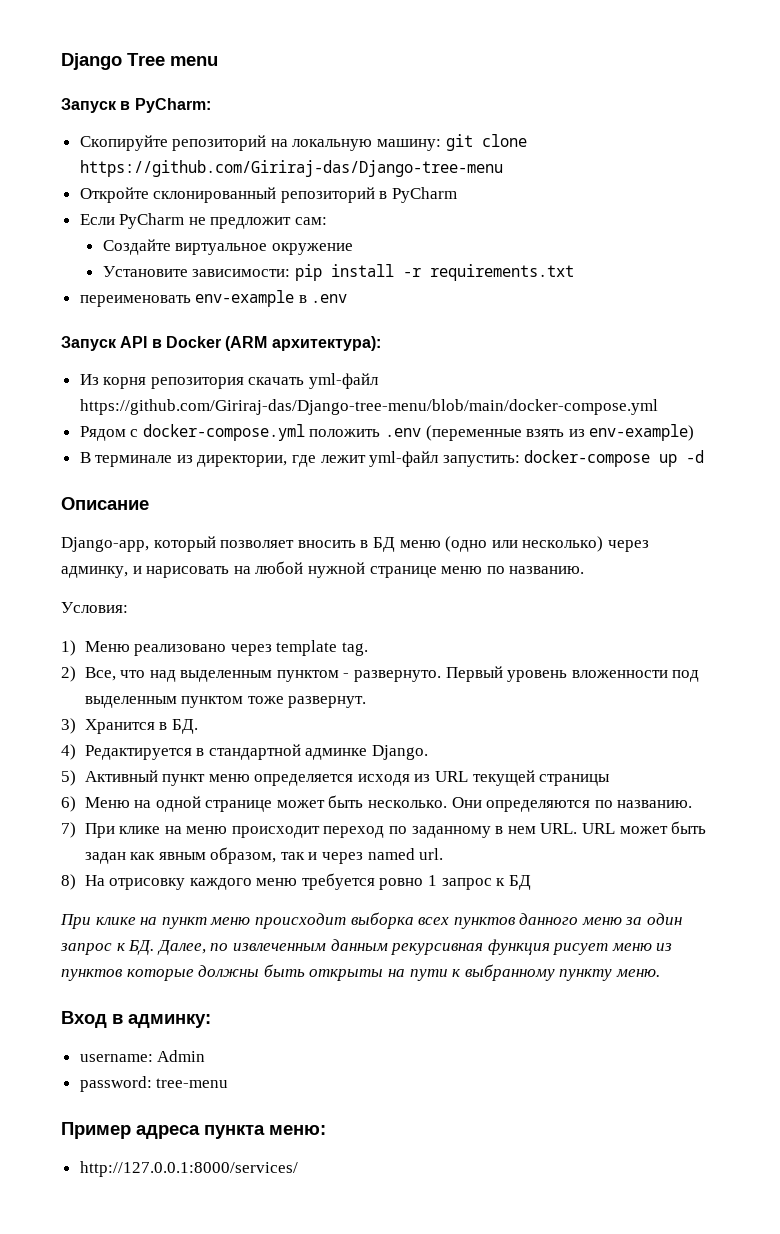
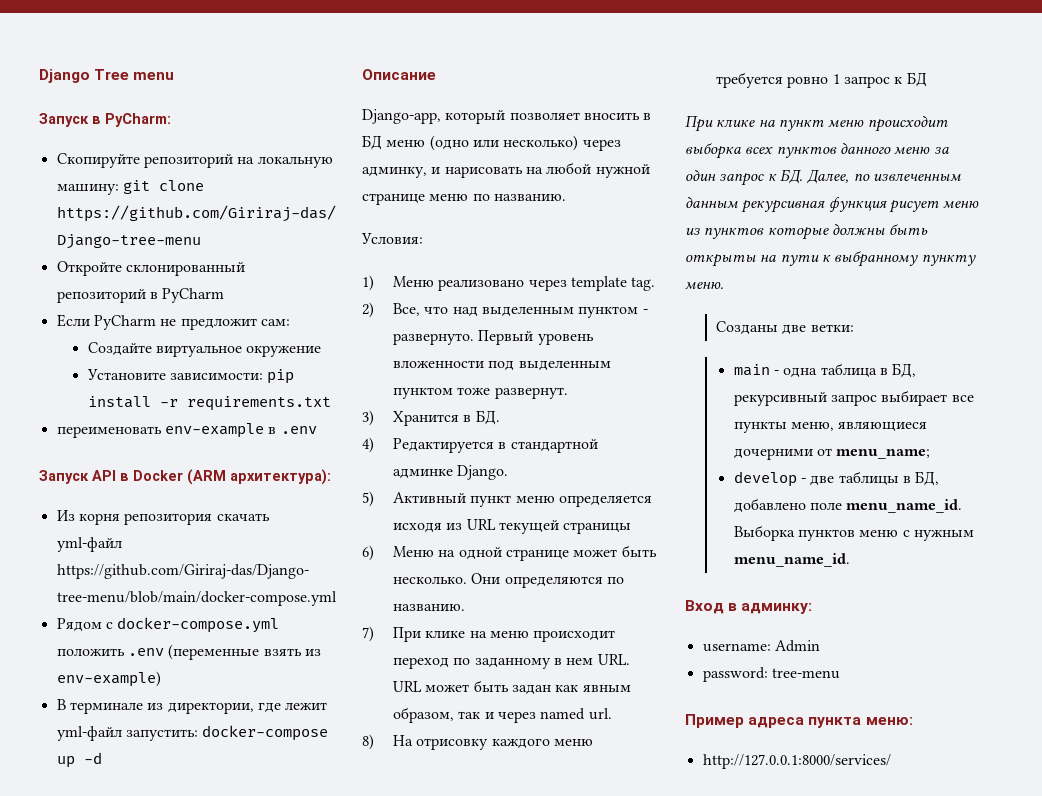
(660, 973) none -> [716,321,854,335] [733,363,917,378] [733,390,974,406] [733,421,928,433] [733,448,931,460] [733,471,940,487] [733,498,963,513] [733,525,974,541] [733,553,850,567] // Созданы две ветки: // main - одна таблица в БД, рекурсивный запрос выбирает все пункты меню, являющиеся дочерними от menu_name; // develop - две таблицы в БД, добавлено поле menu_name_id. Выборка пунктов меню с нужным menu_name_id.

